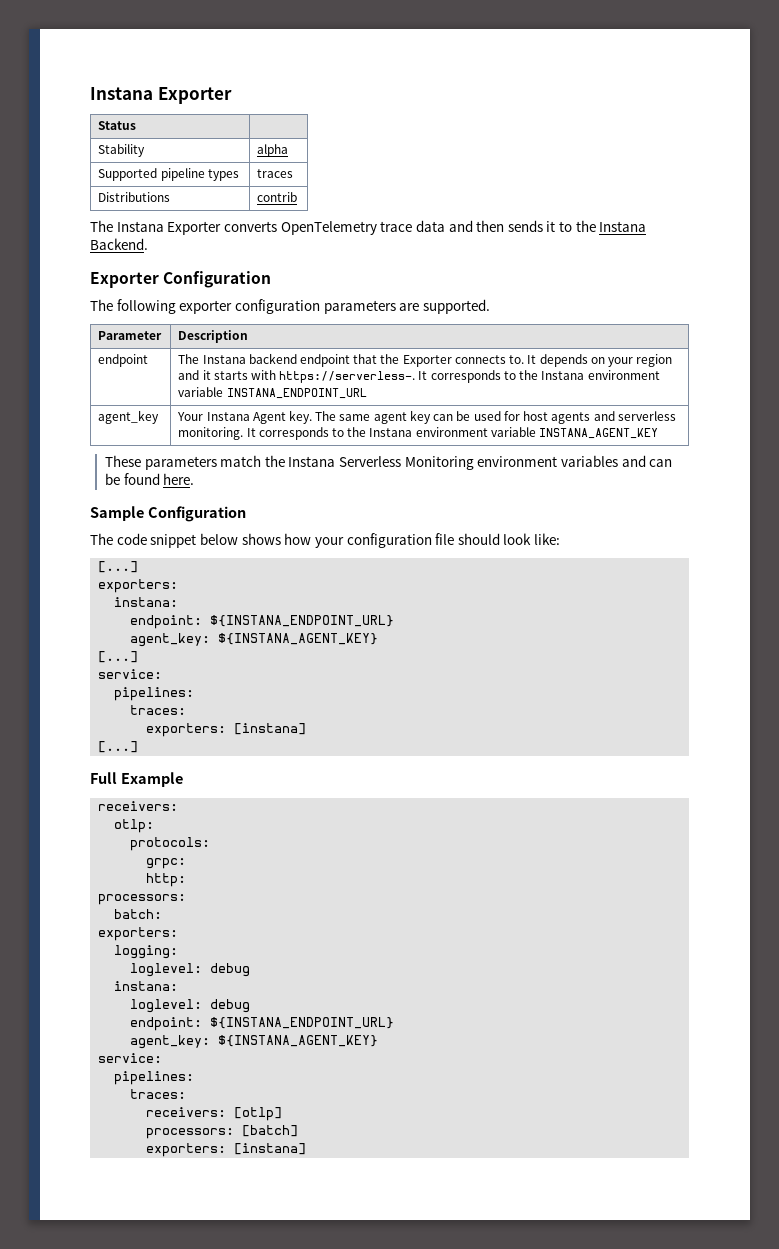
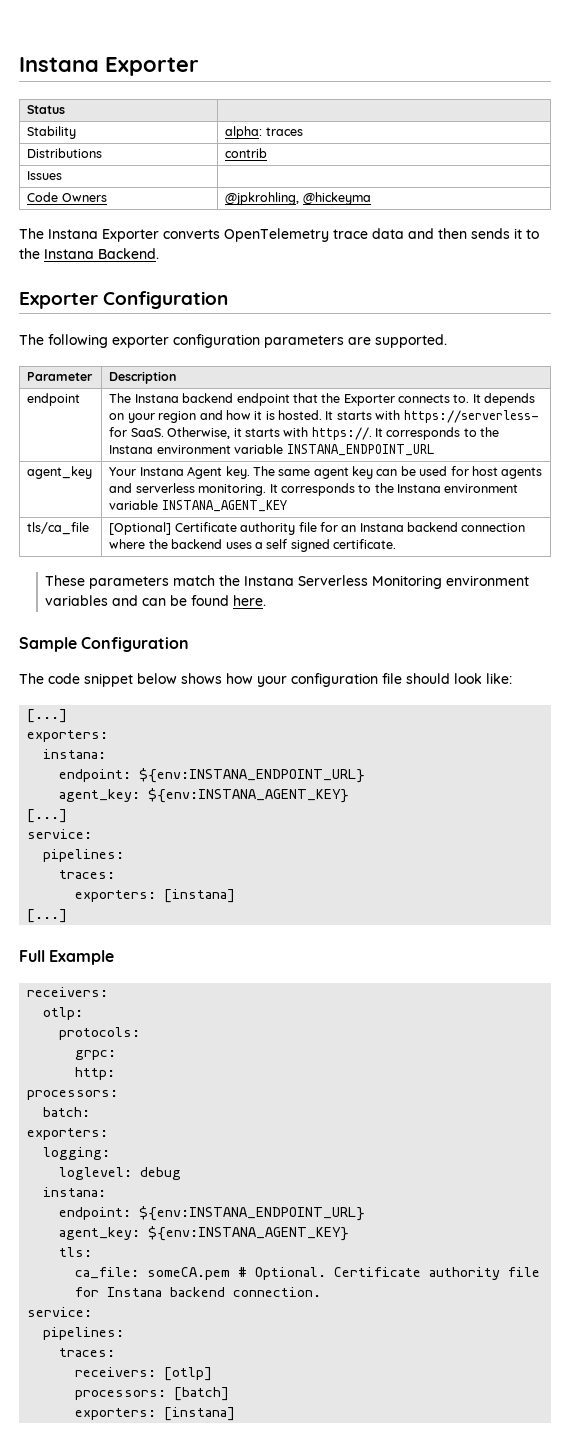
[257,144,289,157] [98,168,239,181] alpha // Supported pipeline types | -> [225,126,263,139] alpha:
(298, 197) none -> [27,171,63,180] [27,192,107,202] [225,192,371,205] // Issues | // Code Owners | @jpkrohling, @hickeyma
(200, 375) none -> [225,410,539,423] [109,427,231,439] how it is hosted. It starts with https://serverless- for SaaS. Otherwise,
[279,371,416,383] https://serverless-. -> [311,427,372,440] https://.
(659, 433) none -> [27,522,90,535] [109,522,526,535] [109,539,397,552] // tls/ca_file | [Optional] Certificate authority file for an Instana backend connection where the backend uses a self signed certificate.
[210,615,395,627] [130,633,379,647] ${INSTANA_ENDPOINT_URL} // agent_key: ${INSTANA_AGENT_KEY} -> [139,768,366,783] [59,788,350,803] ${env:INSTANA_ENDPOINT_URL} // agent_key: ${env:INSTANA_AGENT_KEY}
[130,999,251,1013] [130,1017,395,1031] [130,1035,379,1049] // loglevel: debug // endpoint: ${INSTANA_ENDPOINT_URL} // agent_key: ${INSTANA_AGENT_KEY} -> [59,1206,366,1221] [59,1226,350,1241] [59,1247,93,1257] [75,1267,541,1280] [75,1287,322,1297] // endpoint: ${env:INSTANA_ENDPOINT_URL} // agent_key: ${env:INSTANA_AGENT_KEY} // tls: // ca_file: someCA.pem # Optional. Certificate authority file for Instana backend connection.

